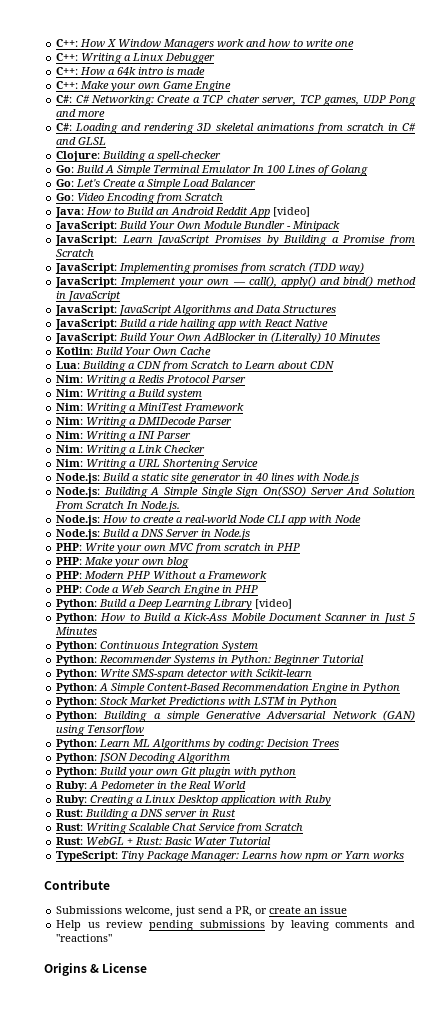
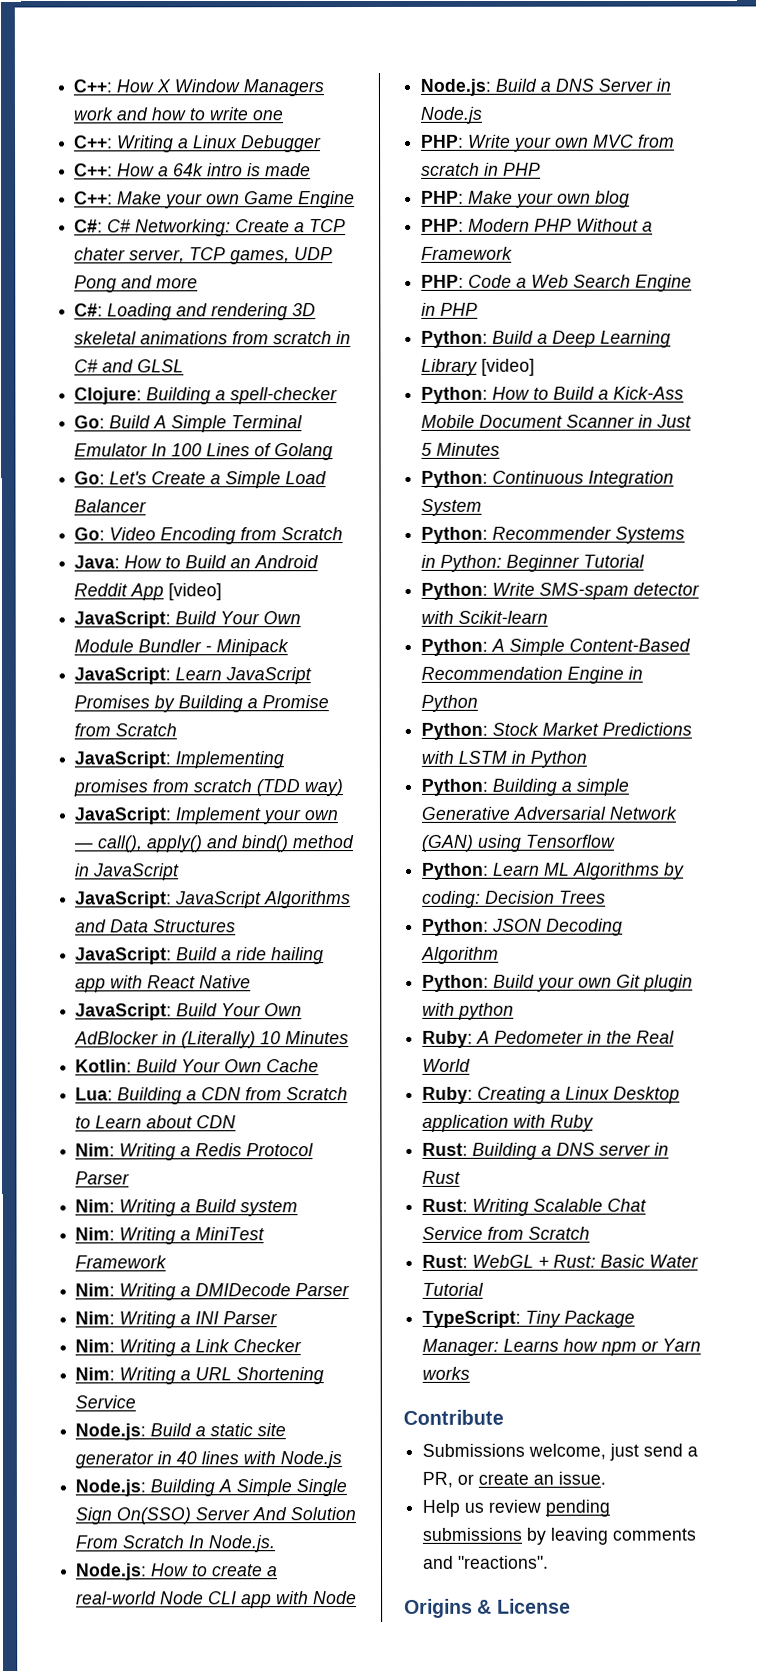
[320,906,348,914] issue -> [558,1471,607,1485] issue.
[56,934,113,942] "reactions" -> [458,1555,550,1569] "reactions".

